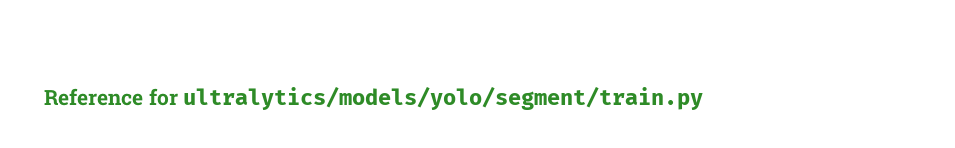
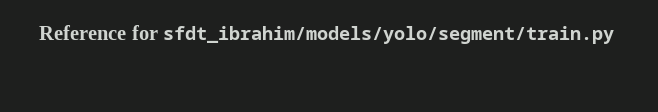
[183,86,704,110] ultralytics/models/yolo/segment/train.py -> [163,26,615,44] sfdt_ibrahim/models/yolo/segment/train.py

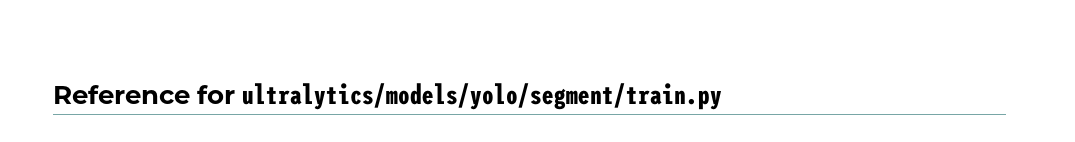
[163,26,615,44] sfdt_ibrahim/models/yolo/segment/train.py -> [242,83,723,110] ultralytics/models/yolo/segment/train.py

